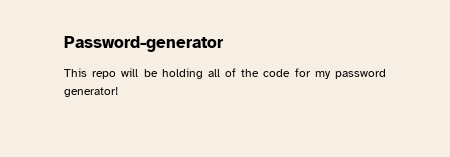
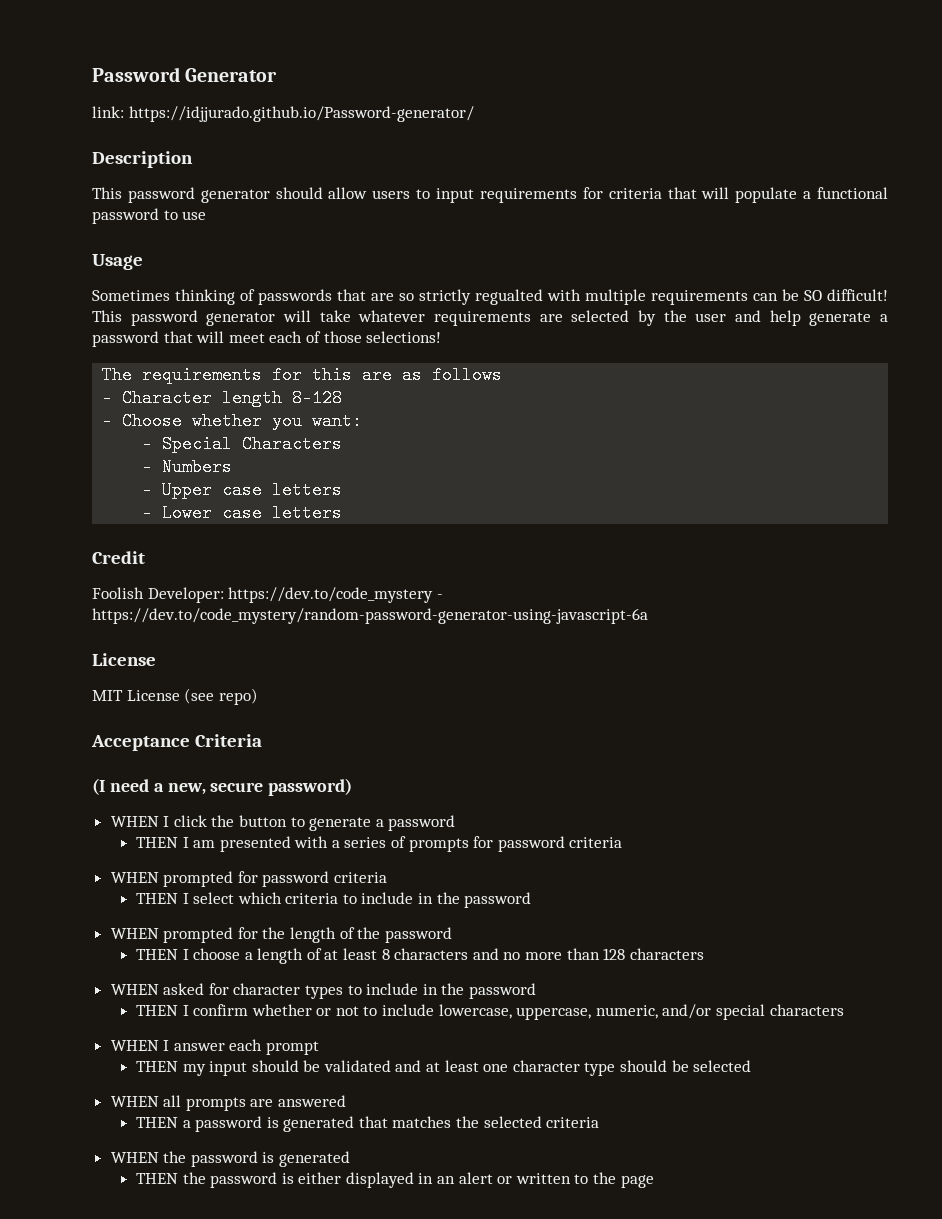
[64,36,224,52] [64,68,386,79] [64,87,118,97] Password-generator // This repo will be holding all of the code for my password generator! -> [92,67,278,82] [92,106,474,122] [92,151,193,168] [92,187,889,203] [92,208,207,224] [92,254,143,270] [92,289,888,305] [92,310,888,326] [92,331,442,347] [102,366,503,384] [102,389,343,407] [102,412,363,430] [142,435,343,453] [142,458,233,476] [142,481,343,499] [142,504,343,522] [92,551,145,564] [92,587,443,603] [92,608,648,624] [92,653,156,666] [92,688,258,705] [91,734,262,751] [92,778,353,796] [110,815,456,831] [135,836,623,852] [110,871,388,887] [135,892,532,908] [110,927,452,943] [135,948,704,964] [110,983,537,999] [135,1004,844,1020] [110,1039,320,1055] [135,1060,752,1076] [110,1095,347,1111] [135,1116,600,1132] [110,1151,351,1167] [135,1172,654,1188] Password Generator // link: https://idjjurado.github.io/Password-generator/ // Description // This password generator should allow users to input requirements for criteria that will populate a functional password to use // Usage // Sometimes thinking of passwords that are so strictly regualted with multiple requirements can be SO difficult! This password generator will take whatever requirements are selected by the user and help generate a password that will meet each of those selections! // The requirements for this are as follows // - Character length 8-128 // - Choose whether you want: // - Special Characters // - Numbers // - Upper case letters // - Lower case letters // Credit // Foolish Developer: https://dev.to/code_mystery - https://dev.to/code_mystery/random-password-generator-using-javascript-6a // License // MIT License (see repo) // Acceptance Criteria // (I need a new, secure password) // WHEN I click the button to generate a password // THEN I am presented with a series of prompts for password criteria // WHEN prompted for password criteria // THEN I select which criteria to include in the password // WHEN prompted for the length of the password // THEN I choose a length of at least 8 characters and no more than 128 characters // WHEN asked for character types to include in the password // THEN I confirm whether or not to include lowercase, uppercase, numeric, and/or special characters // WHEN I answer each prompt // THEN my input should be validated and at least one character type should be selected // WHEN all prompts are answered // THEN a password is generated that matches the selected criteria // WHEN the password is generated // THEN the password is either displayed in an alert or written to the page

